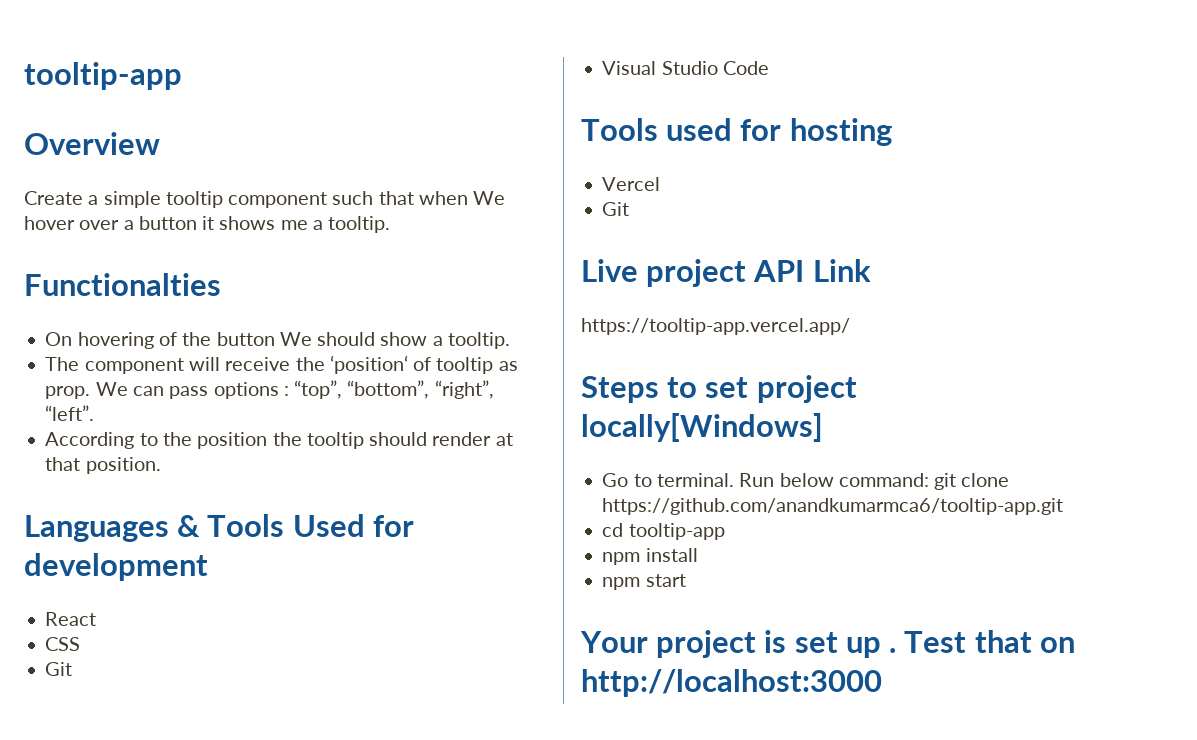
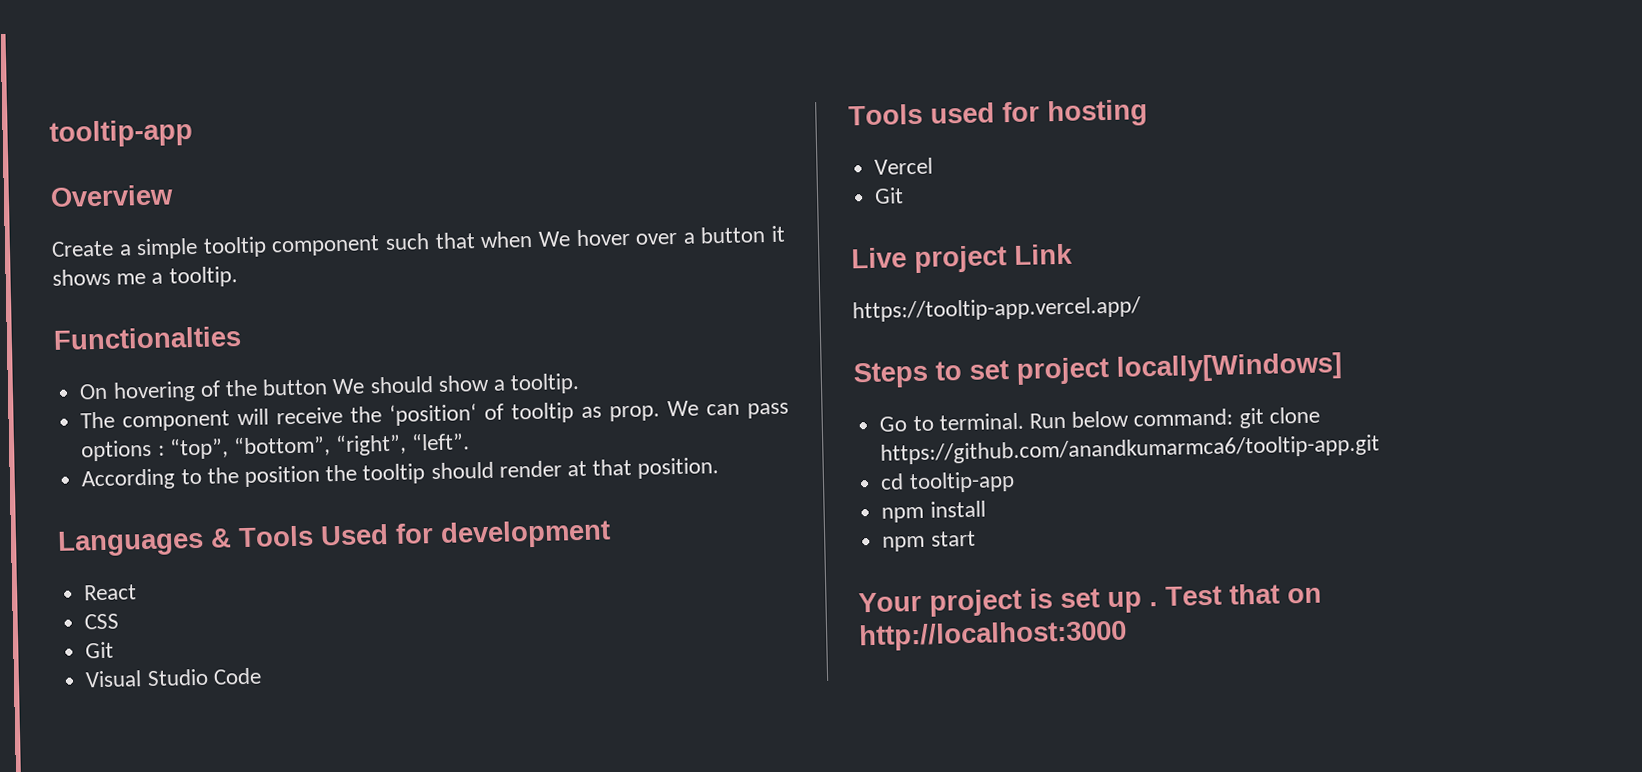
[753,260,805,282] API -> (1007, 259) none

